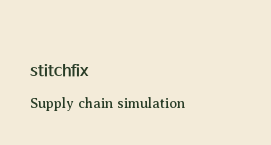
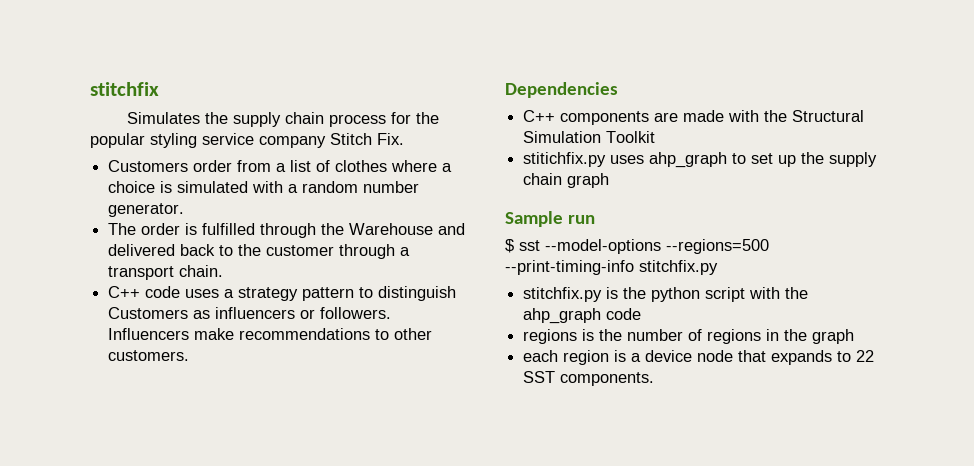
[30,97,185,111] Supply chain simulation -> [126,112,439,127] [90,133,404,148] [108,160,453,172] [108,181,420,193] [108,203,185,217] [108,223,466,238] [108,244,411,259] [108,265,224,280] [108,286,457,301] [108,307,392,319] [108,328,433,340] [108,350,190,361] [505,82,618,98] [523,110,865,125] [523,131,656,143] [523,152,878,168] [523,173,610,188] [505,211,595,227] [505,239,769,254] [505,260,718,275] [523,287,809,302] [523,308,642,324] [523,329,855,344] [523,350,875,365] [523,371,655,386] Simulates the supply chain process for the popular styling service company Stitch Fix. // Customers order from a list of clothes where a choice is simulated with a random number generator. // The order is fulfilled through the Warehouse and delivered back to the customer through a transport chain. // C++ code uses a strategy pattern to distinguish Customers as influencers or followers. Influencers make recommendations to other customers. // Dependencies // C++ components are made with the Structural Simulation Toolkit // stitichfix.py uses ahp_graph to set up the supply chain graph // Sample run // $ sst --model-options --regions=500 --print-timing-info stitchfix.py // stitchfix.py is the python script with the ahp_graph code // regions is the number of regions in the graph // each region is a device node that expands to 22 SST components.

